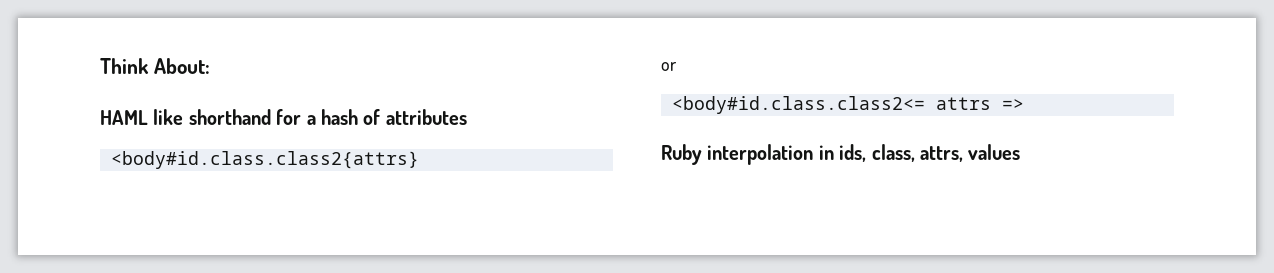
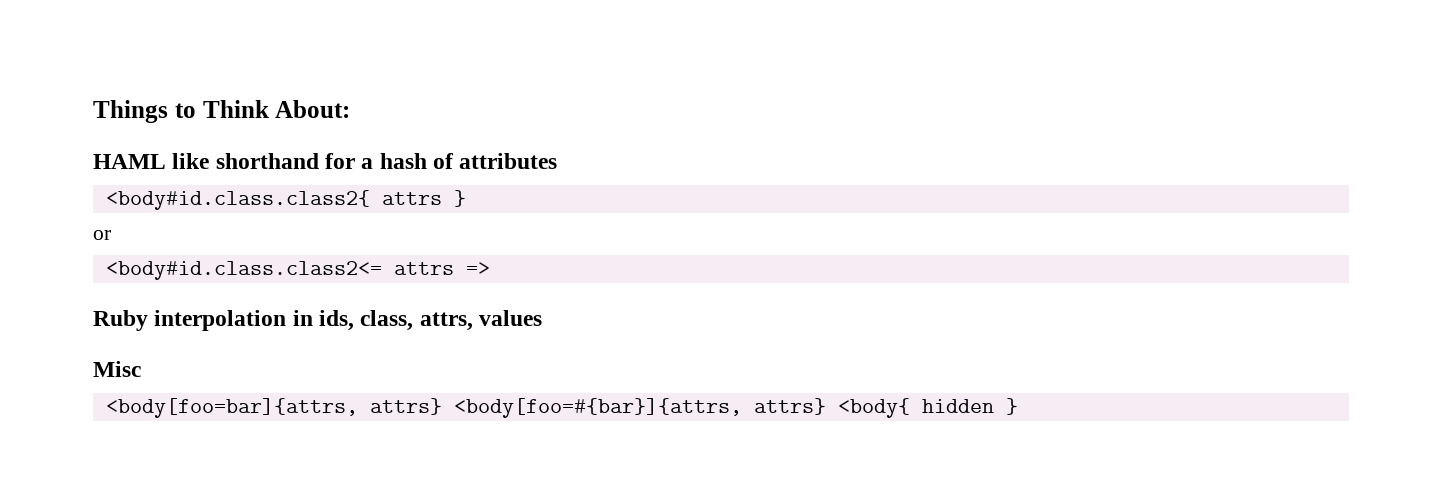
(100, 66) none -> [93,100,196,123] Things to
[110,151,419,169] <body#id.class.class2{attrs} -> [105,190,466,210] <body#id.class.class2{ attrs }
(1021, 152) none -> [93,361,141,377] [105,398,1018,418] // Misc // <body[foo=bar]{attrs, attrs} <body[foo=#{bar}]{attrs, attrs} <body{ hidden }

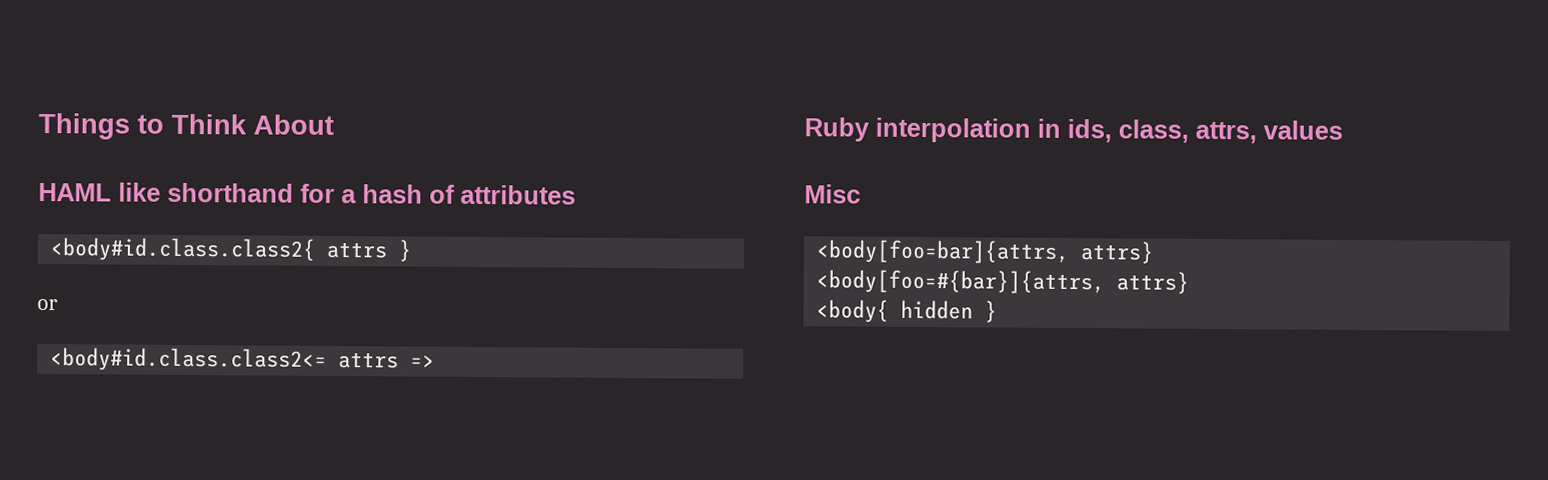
[275,100,351,118] About: -> [253,114,334,136] About
(442, 406) none -> (1154, 252) //
(826, 406) none -> (1190, 282) //

